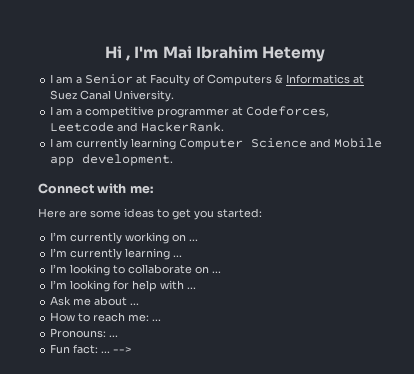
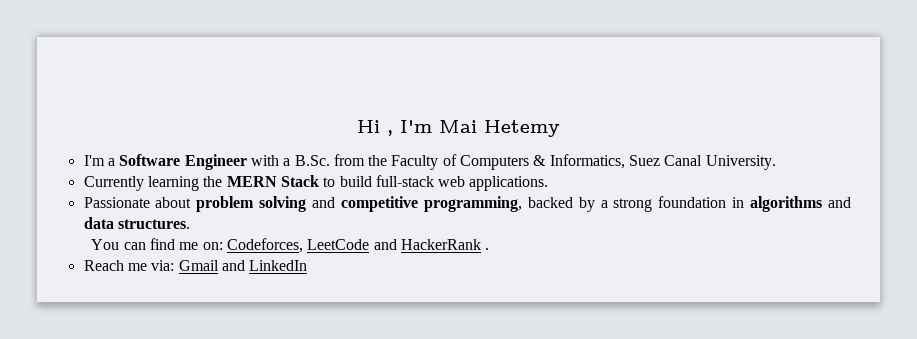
[195,46,258,59] Ibrahim -> (477, 126) none
[50,74,148,84] I am a Senior at -> [83,154,388,170] I'm a Software Engineer with a B.Sc. from the
[286,74,365,84] Informatics at -> [549,154,625,169] Informatics,
[50,106,330,118] [50,122,225,132] [50,138,383,150] [50,154,174,166] [38,183,153,194] [38,208,262,220] [50,232,199,244] [50,248,183,260] [50,264,222,276] [50,280,197,292] [50,296,140,306] [50,312,162,322] [50,328,119,338] [50,344,132,354] I am a competitive programmer at Codeforces, Leetcode and HackerRank. // I am currently learning Computer Science and Mobile app development. // Connect with me: // Here are some ideas to get you started: // I’m currently working on ... // I’m currently learning ... // I’m looking to collaborate on ... // I’m looking for help with ... // Ask me about ... // How to reach me: ... // Pronouns: ... // Fun fact: ... --> -> [83,175,549,191] [83,196,851,212] [83,217,190,229] [91,238,490,253] [83,260,308,271] Currently learning the MERN Stack to build full-stack web applications. // Passionate about problem solving and competitive programming, backed by a strong foundation in algorithms and data structures. // You can find me on: Codeforces, LeetCode and HackerRank . // Reach me via: Gmail and LinkedIn

